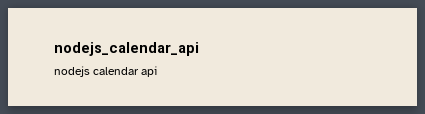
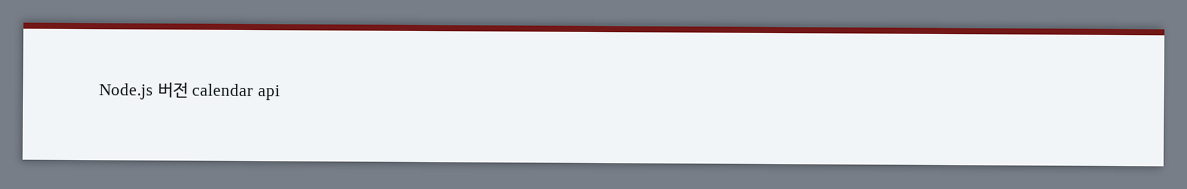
[54,42,199,56] [54,66,90,77] nodejs_calendar_api // nodejs -> [98,82,189,100] Node.js 버전

